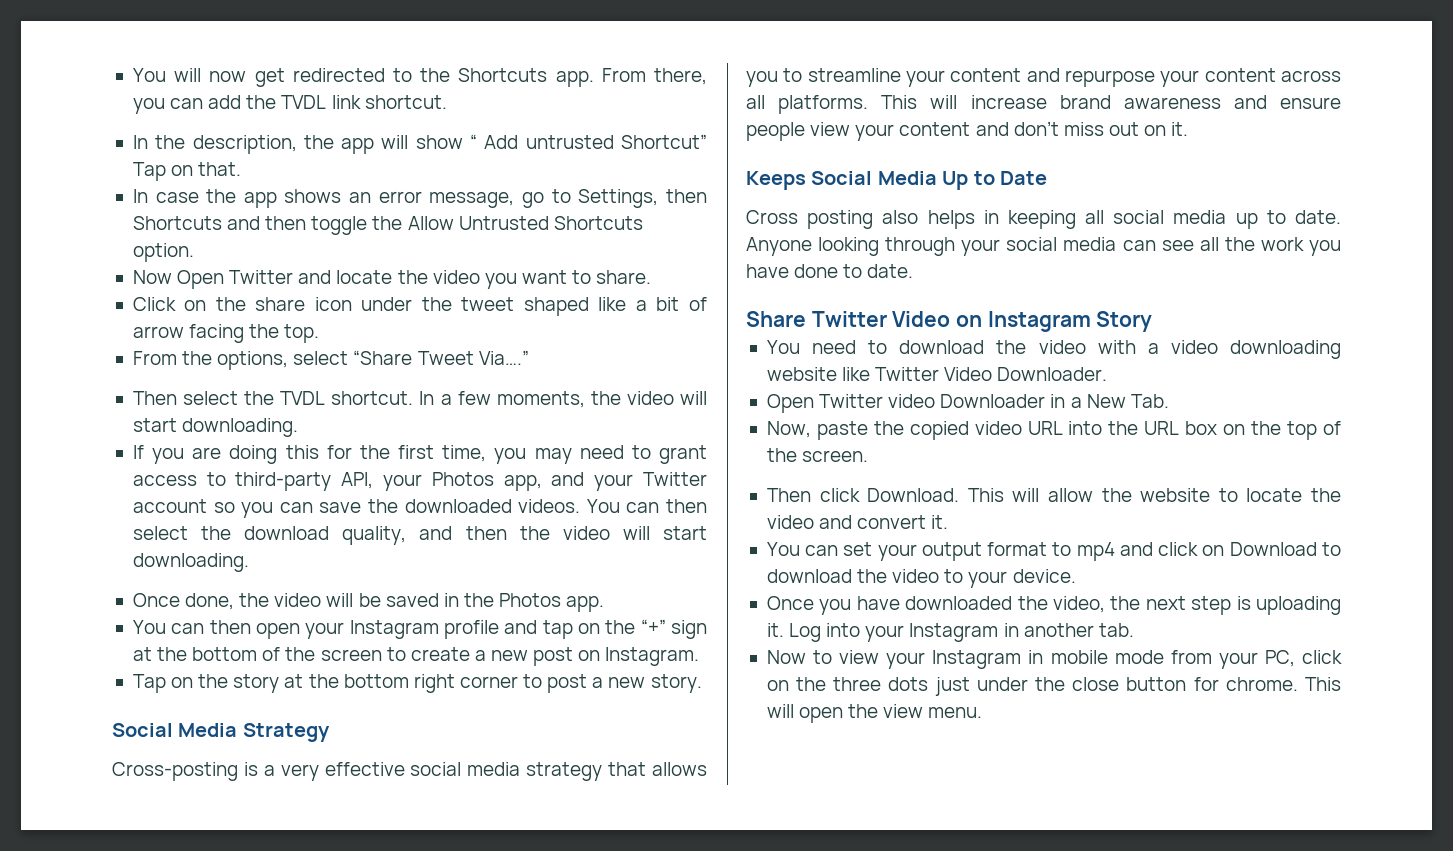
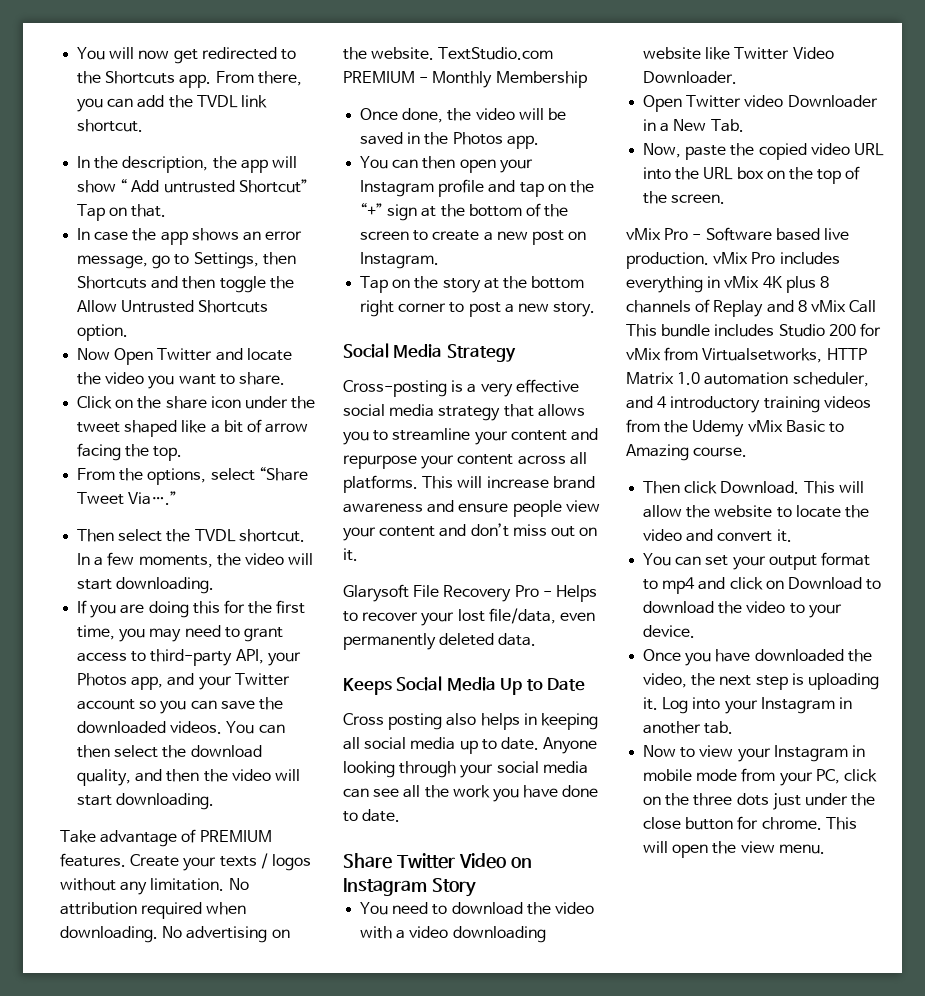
(249, 562) none -> [60,829,272,847] [60,853,311,871] [60,878,249,895] [60,902,247,919] [60,926,290,943] [343,47,554,60] [343,71,587,88] // Take advantage of PREMIUM features. Create your texts / logos without any limitation. No attribution required when downloading. No advertising on the website. TextStudio.com PREMIUM - Monthly Membership
(1189, 129) none -> [343,584,597,602] [343,608,595,626] [343,633,537,650] // Glarysoft File Recovery Pro - Helps to recover your lost file/data, even permanently deleted data.
(869, 456) none -> [626,227,849,241] [626,252,840,269] [626,276,829,293] [626,299,877,317] [626,323,881,337] [626,347,867,363] [626,372,869,387] [626,396,871,413] [626,419,844,437] [626,444,748,461] // vMix Pro - Software based live production. vMix Pro includes everything in vMix 4K plus 8 channels of Replay and 8 vMix Call This bundle includes Studio 200 for vMix from Virtualsetworks, HTTP Matrix 1.0 automation scheduler, and 4 introductory training videos from the Udemy vMix Basic to Amazing course.

